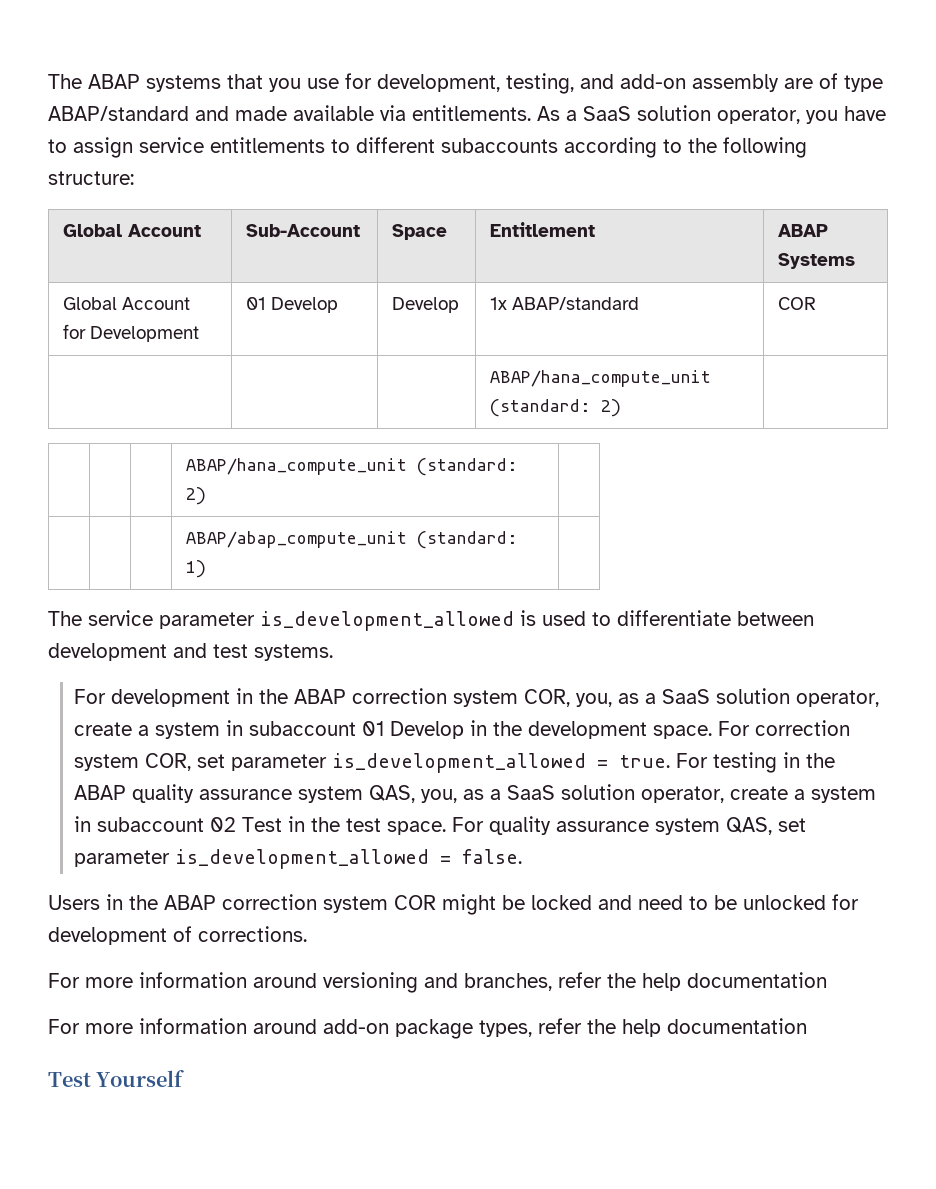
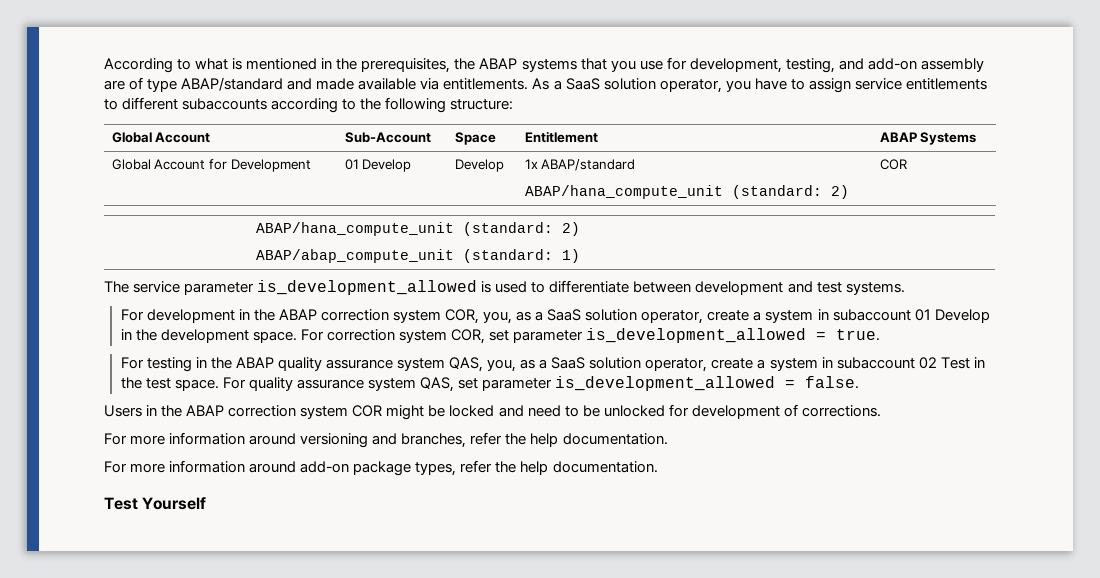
[48,74,82,89] The -> [104,58,476,73] According to what is mentioned in the prerequisites, the
(670, 761) none -> (881, 335) //
[687,972,827,988] documentation -> [562,433,668,445] documentation.
[667,1018,807,1034] documentation -> [552,461,658,473] documentation.

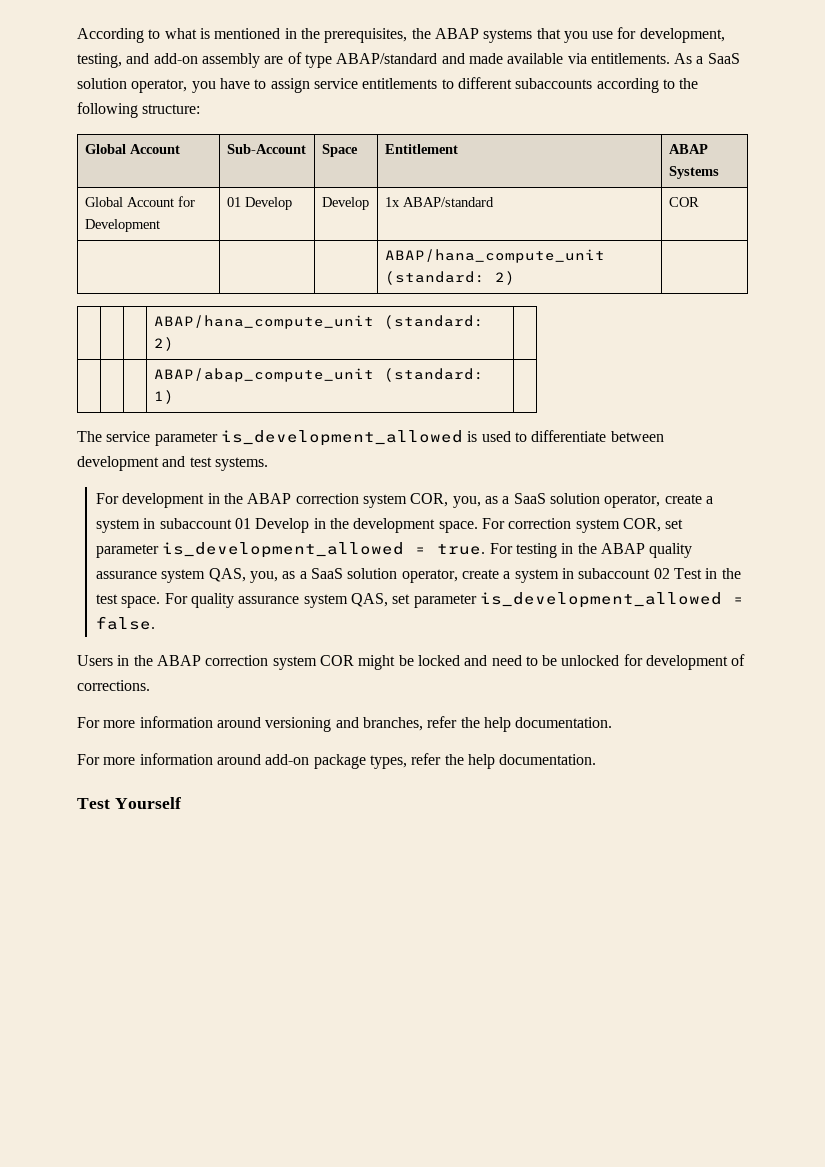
(881, 335) // -> (486, 549) none

